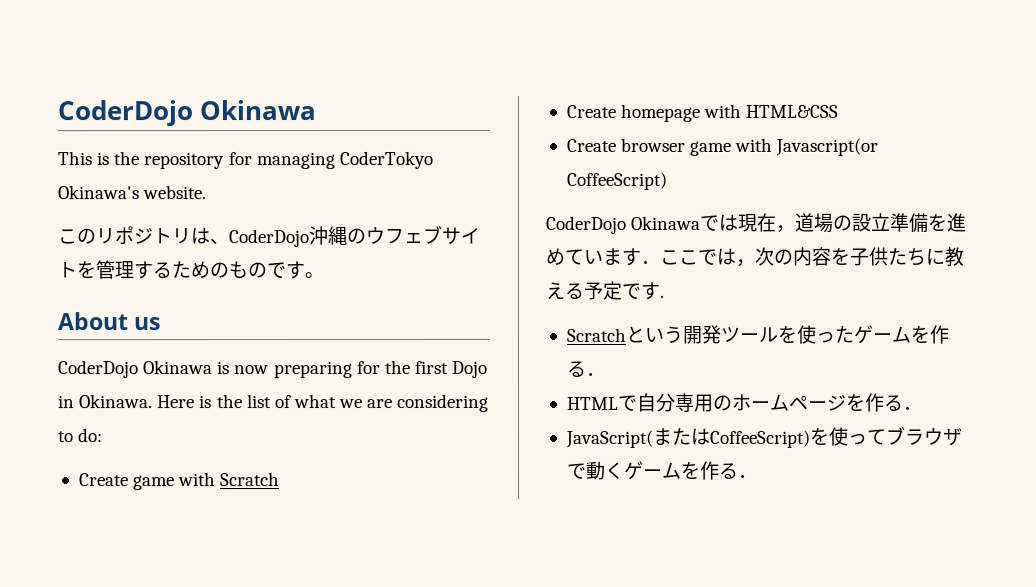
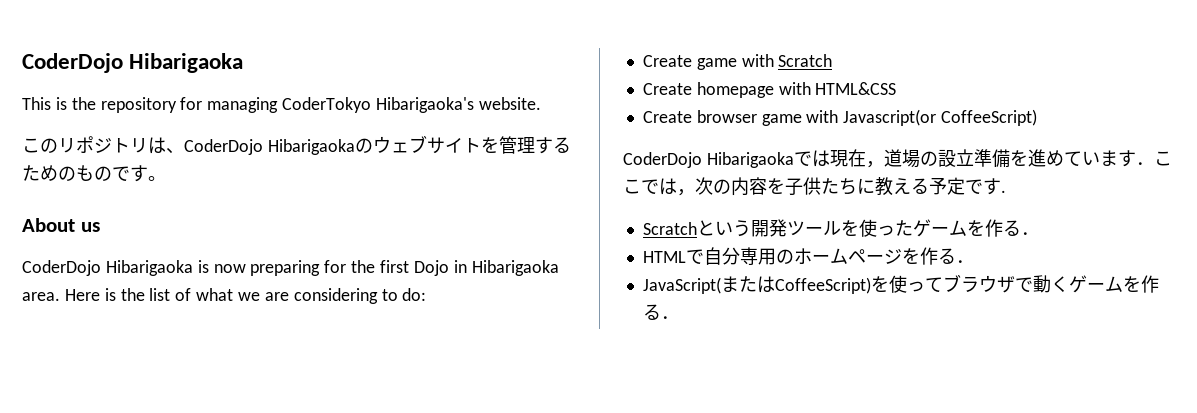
[57,100,316,127] CoderDojo Okinawa -> [22,53,244,73] CoderDojo Hibarigaoka
[57,185,139,200] Okinawa's -> [376,97,475,113] Hibarigaoka's
[308,226,404,246] 沖縄のウフ -> [267,136,391,155] Hibarigaokaのウ
[143,360,214,375] Okinawa -> [105,260,193,276] Hibarigaoka
[79,394,154,409] Okinawa. -> [471,260,559,276] [22,292,60,301] Hibarigaoka area.
[630,215,701,230] Okinawa -> [706,152,794,168] Hibarigaoka

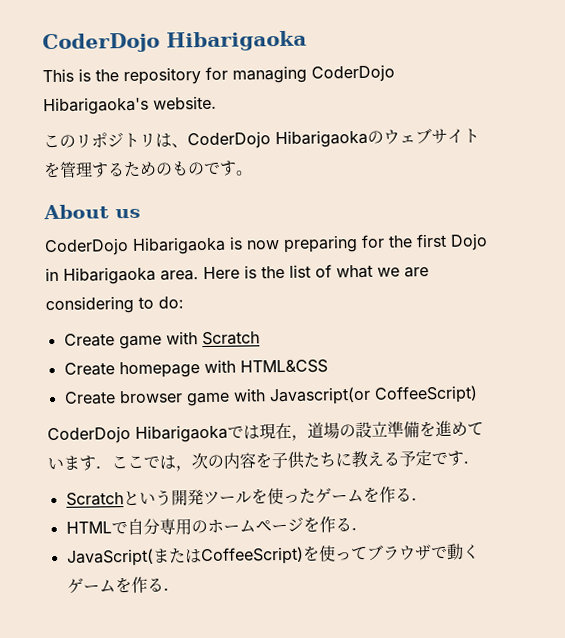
[282,97,372,113] CoderTokyo -> [311,64,395,83] CoderDojo

